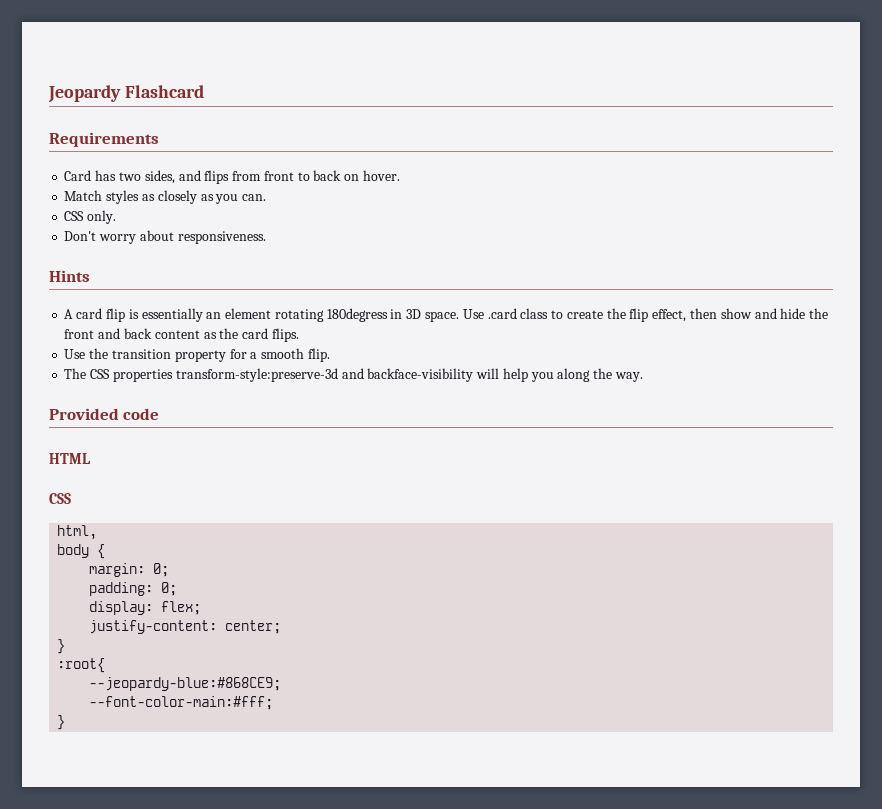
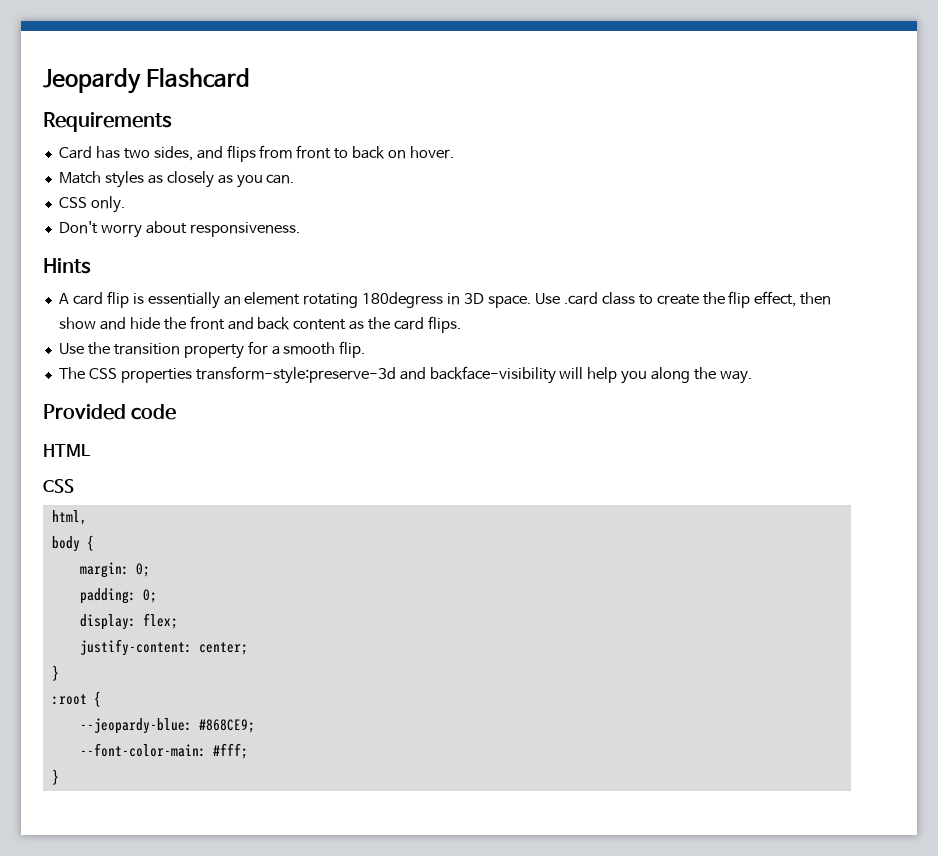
[57,658,106,673] [89,677,282,691] [89,696,274,710] :root{ // --jeopardy-blue:#868CE9; // --font-color-main:#fff; -> [51,691,101,707] [79,718,255,734] [79,743,248,759] :root { // --jeopardy-blue: #868CE9; // --font-color-main: #fff;

